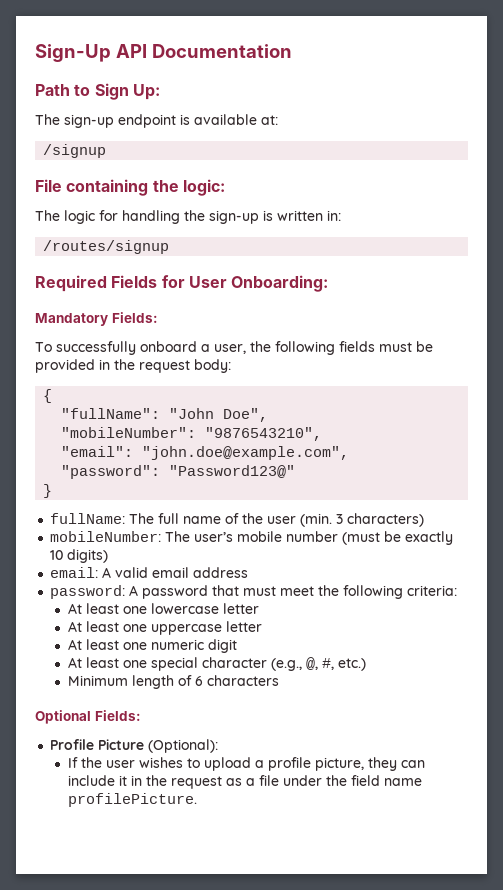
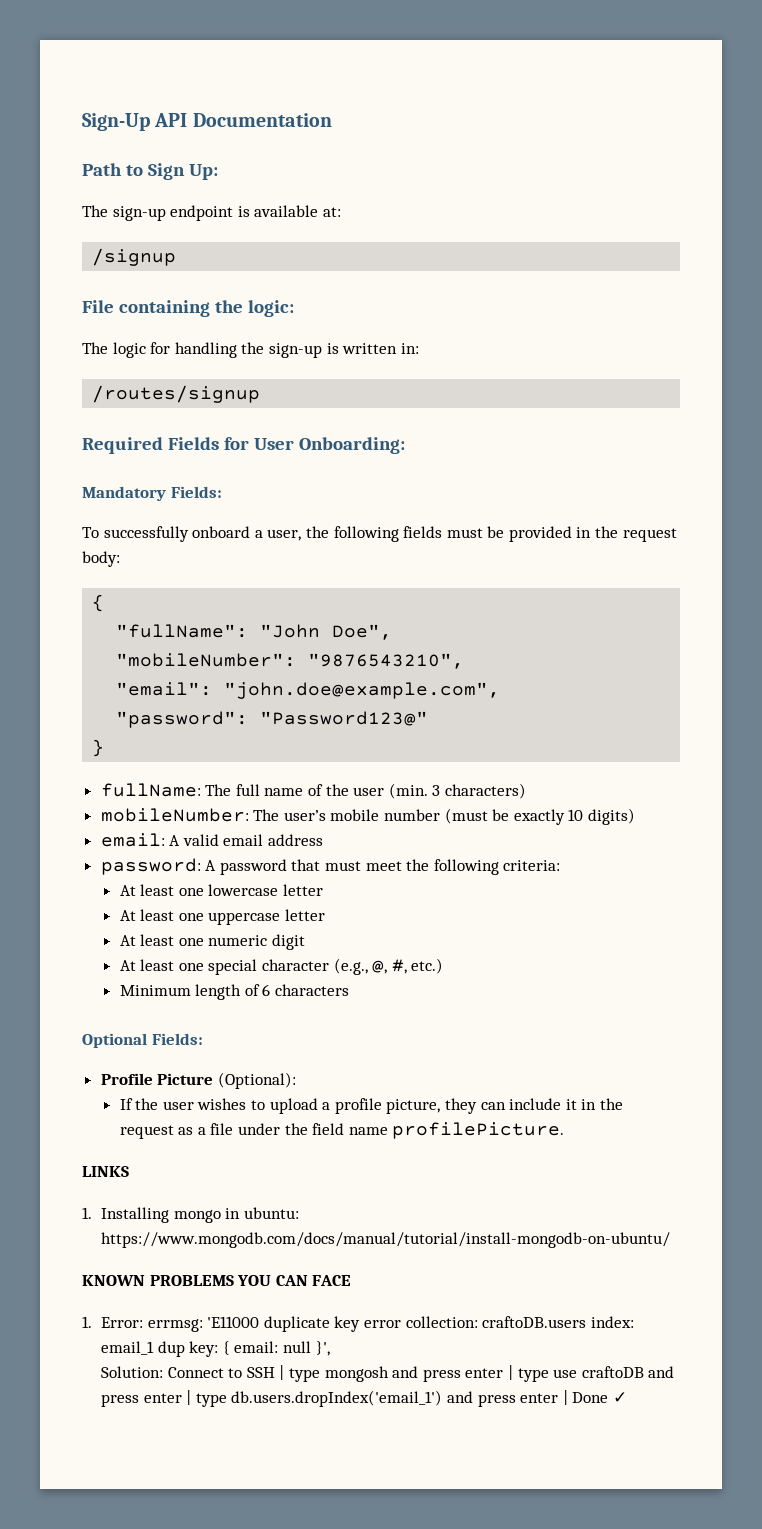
(197, 800) none -> [82,1166,129,1177] [82,1207,299,1223] [101,1232,671,1248] [82,1275,352,1286] [82,1316,634,1332] [101,1341,330,1357] [101,1365,675,1382] [101,1390,627,1407] // LINKS // 1. Installing mongo in ubuntu: https://www.mongodb.com/docs/manual/tutorial/install-mongodb-on-ubuntu/ // KNOWN PROBLEMS YOU CAN FACE // 1. Error: errmsg: 'E11000 duplicate key error collection: craftoDB.users index: email_1 dup key: { email: null }', // Solution: Connect to SSH | type mongosh and press enter | type use craftoDB and press enter | type db.users.dropIndex('email_1') and press enter | Done ✓

